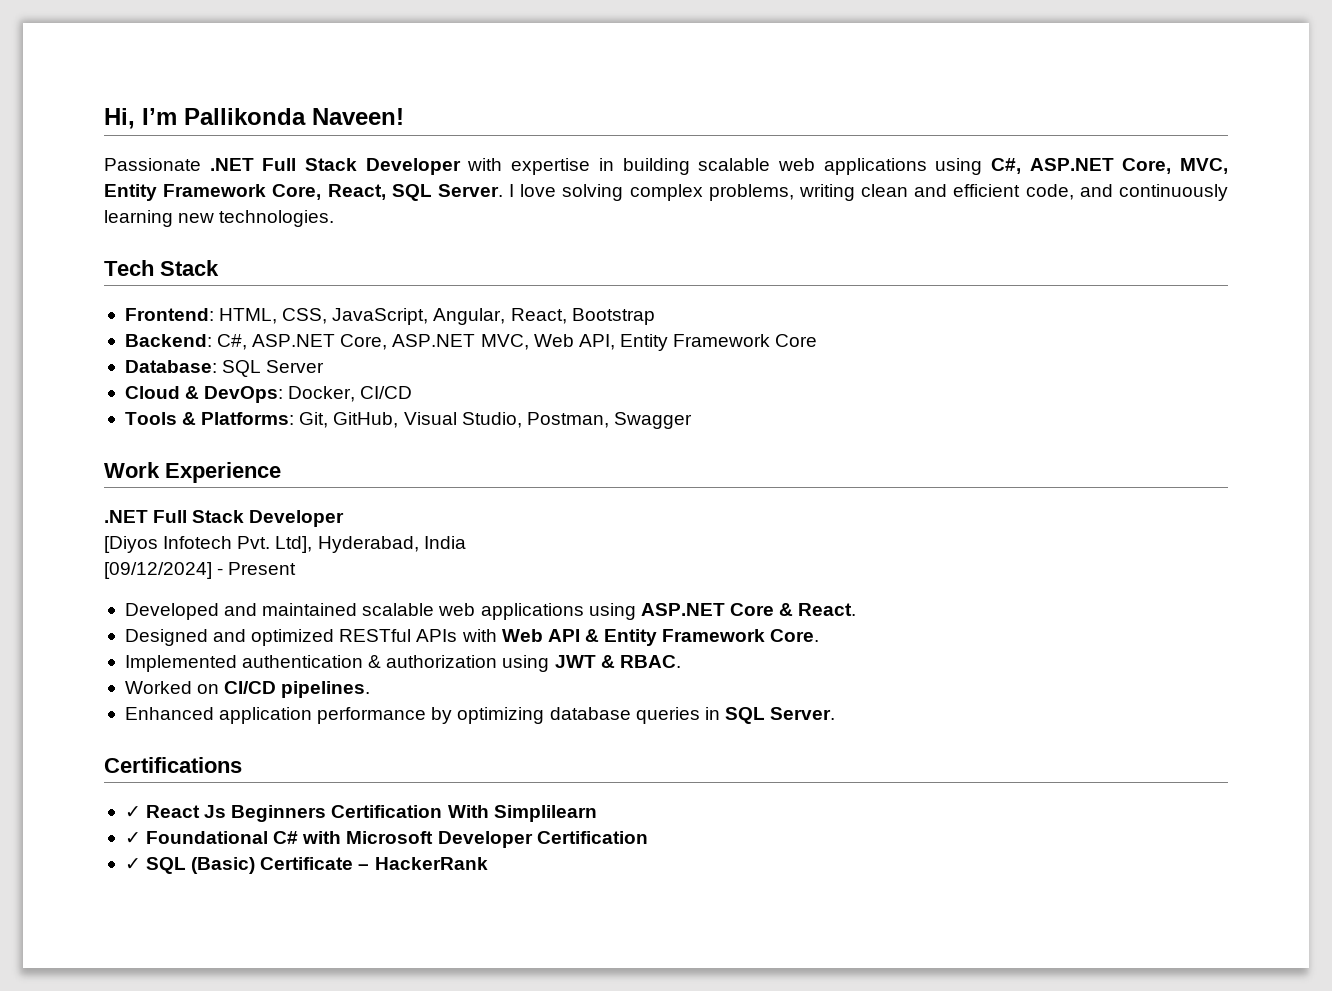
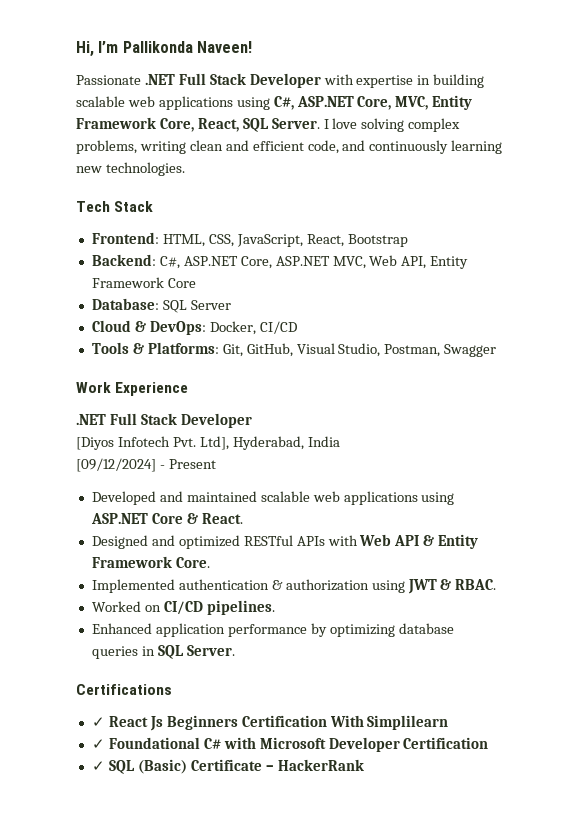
[433,308,506,325] Angular, -> (303, 240) none

